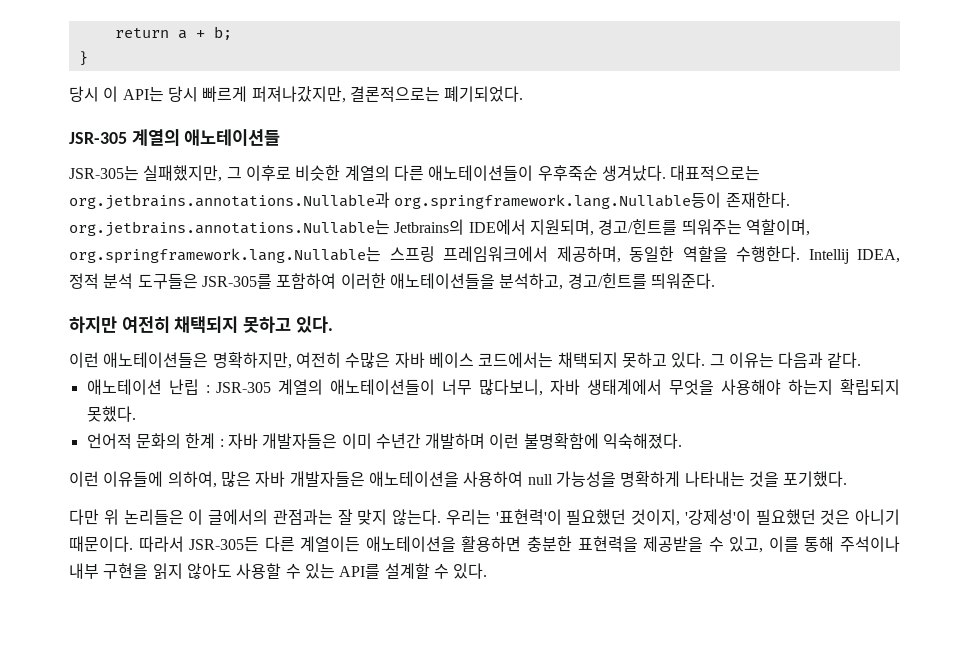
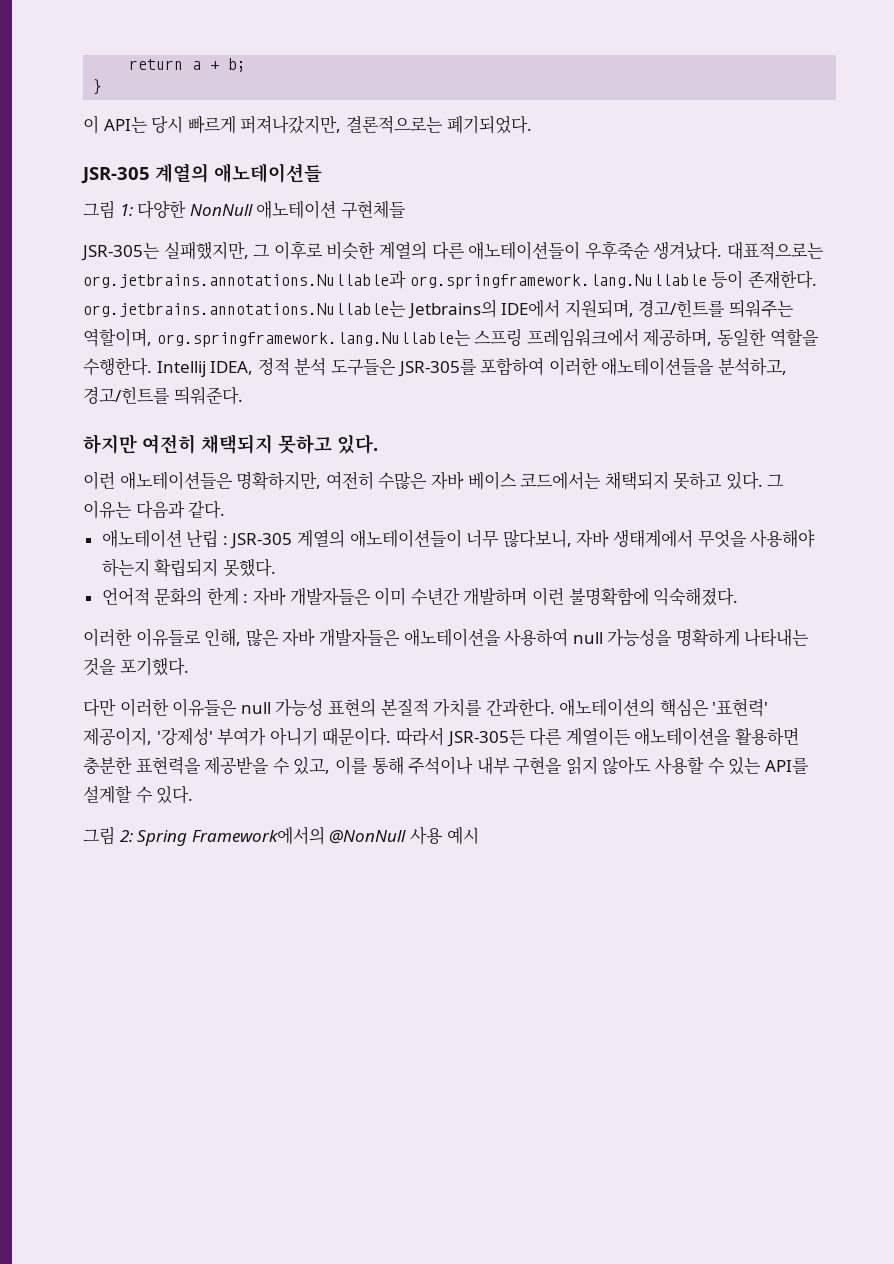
[69,86,99,102] 당시 -> (103, 87) none
(281, 137) none -> [83,200,406,219] // 그림 1: 다양한 NonNull 애노테이션 구현체들
[394,192,722,210] org.springframework.lang.Nullable등이 -> [409,270,744,289] org.springframework.lang.Nullable 등이
[69,471,217,488] 이런 이유들에 의하여, -> [83,628,242,647] 이러한 이유들로 인해,
[103,509,851,526] 위 논리들은 이 글에서의 관점과는 잘 맞지 않는다. 우리는 '표현력'이 필요했던 것이지, '강제성'이 필요했던 것은 -> [119,698,769,717] [83,727,267,746] 이러한 이유들은 null 가능성 표현의 본질적 가치를 간과한다. 애노테이션의 핵심은 '표현력' 제공이지, '강제성' 부여가
(488, 571) none -> [83,826,479,846] // 그림 2: Spring Framework에서의 @NonNull 사용 예시

